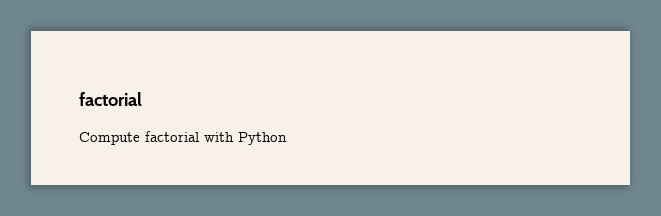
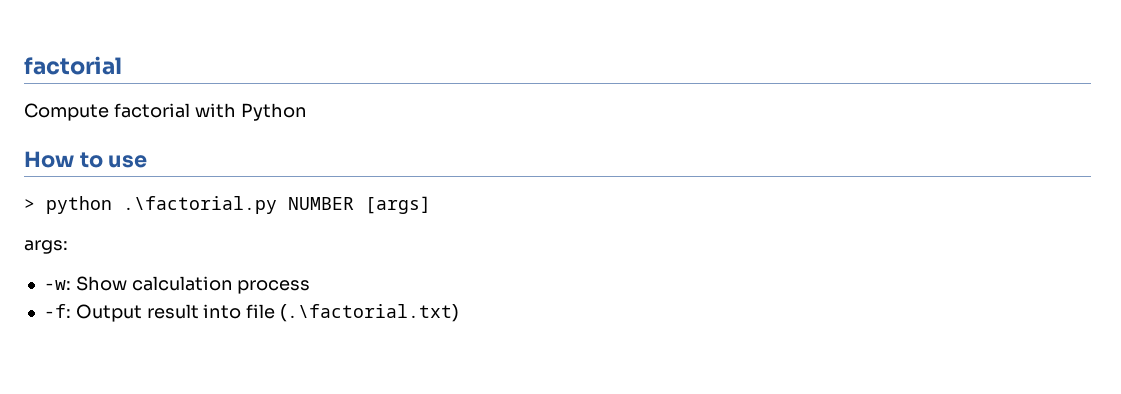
(287, 138) none -> [24,151,148,168] [24,196,431,214] [24,240,68,254] [43,276,311,294] [43,304,460,322] // How to use // > python .\factorial.py NUMBER [args] // args: // -w: Show calculation process // -f: Output result into file (.\factorial.txt)

